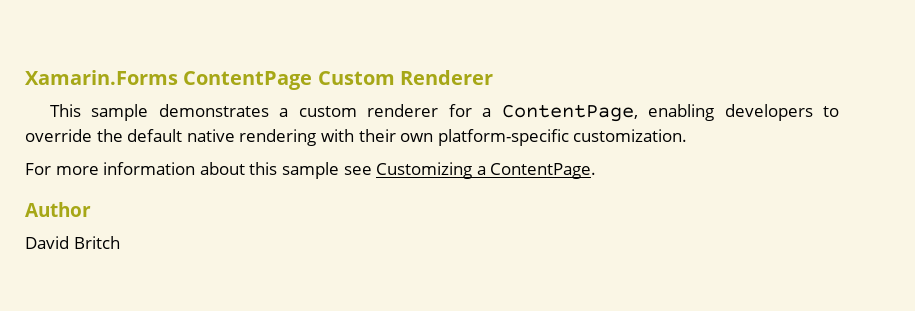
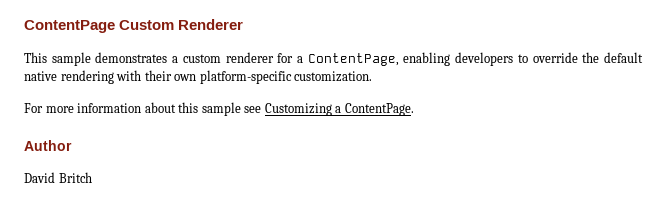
[25,70,178,85] Xamarin.Forms -> (24, 26) none

